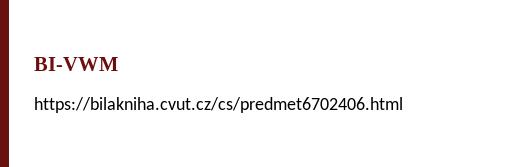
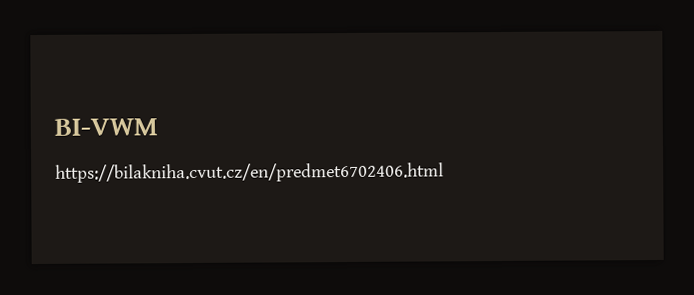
[34,97,403,113] https://bilakniha.cvut.cz/cs/predmet6702406.html -> [55,162,444,183] https://bilakniha.cvut.cz/en/predmet6702406.html

